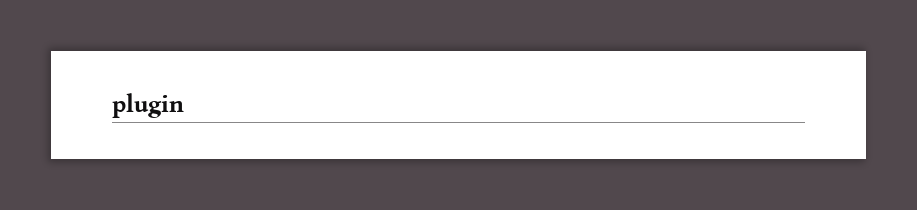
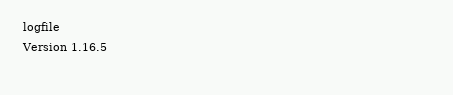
[112,93,184,118] plugin -> [23,22,60,33] [22,43,107,51] logfile // Version 1.16.5

